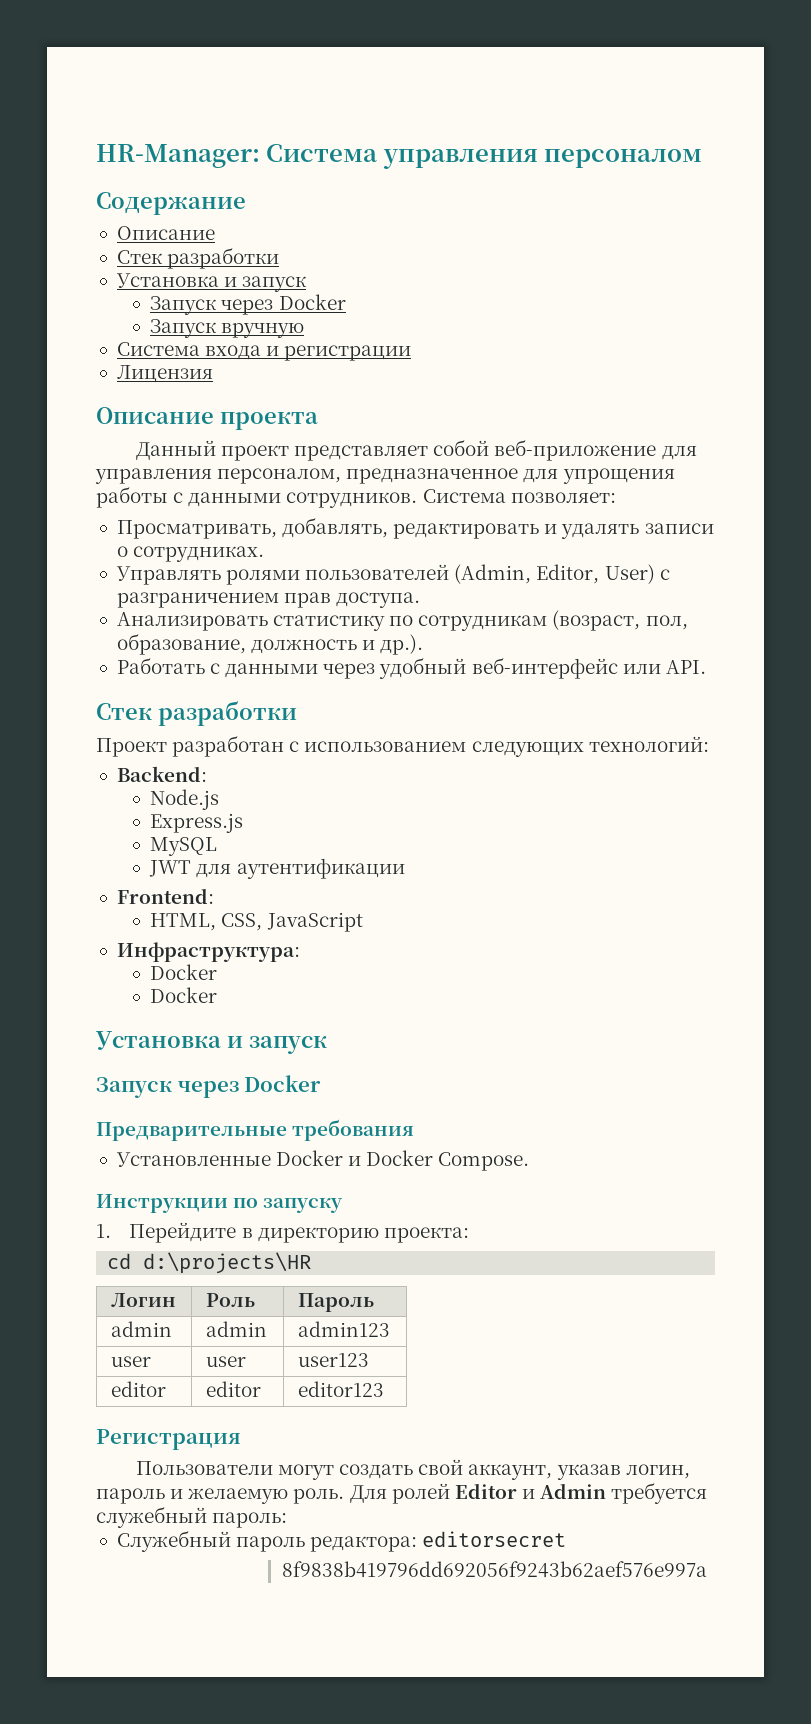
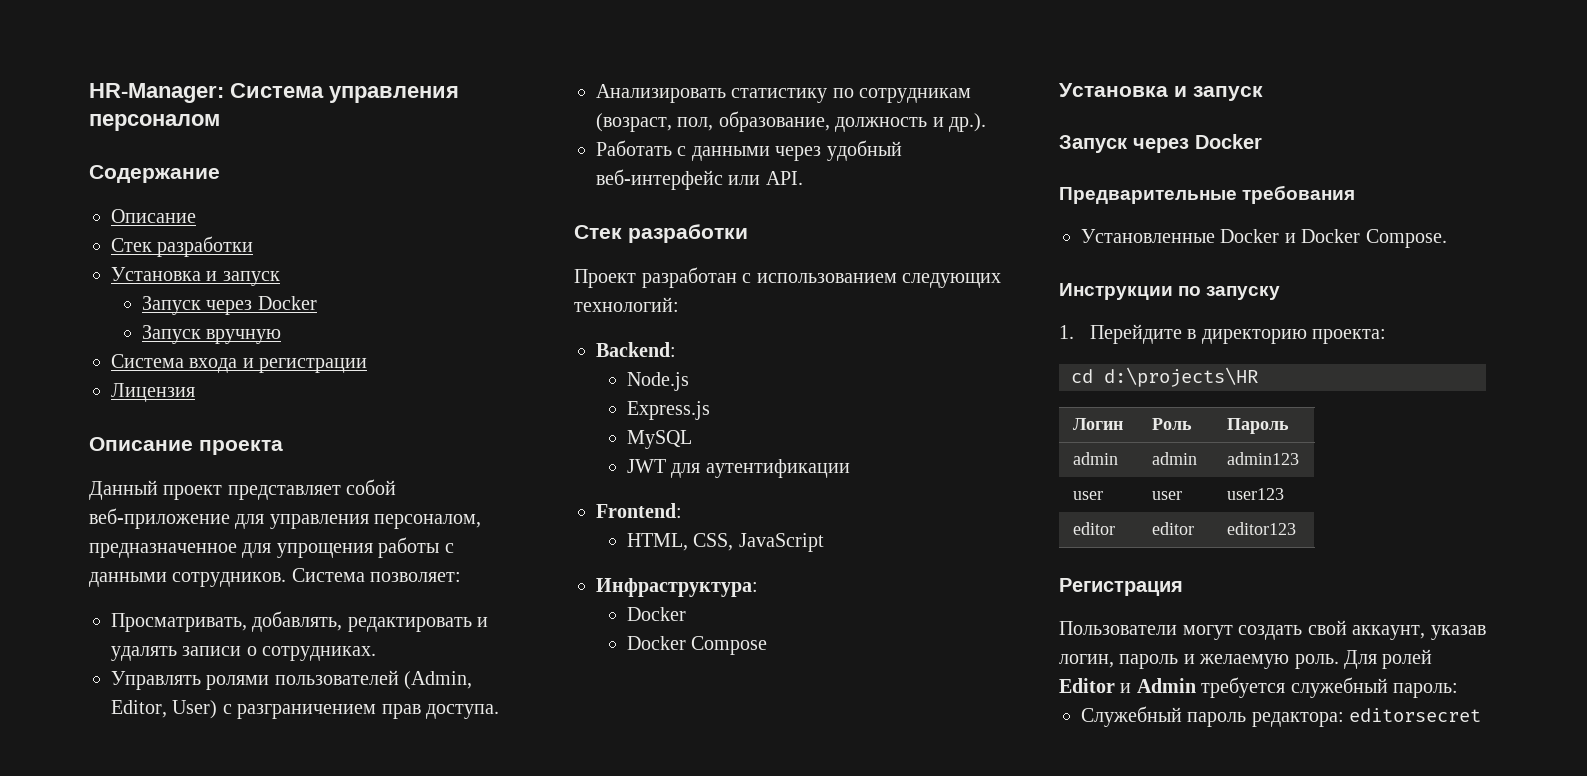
(218, 995) none -> [691,636,768,655] Compose
[281,1561,707,1578] // 8f9838b419796dd692056f9243b62aef576e997a -> (1482, 715) none

